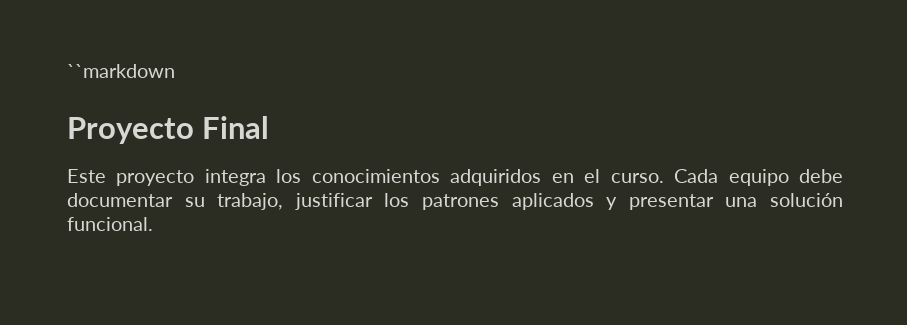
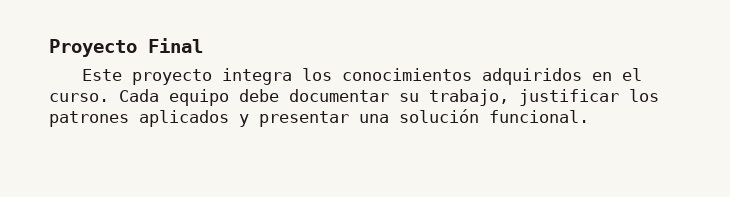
[67,64,175,78] ``markdown // -> (49, 48) none

